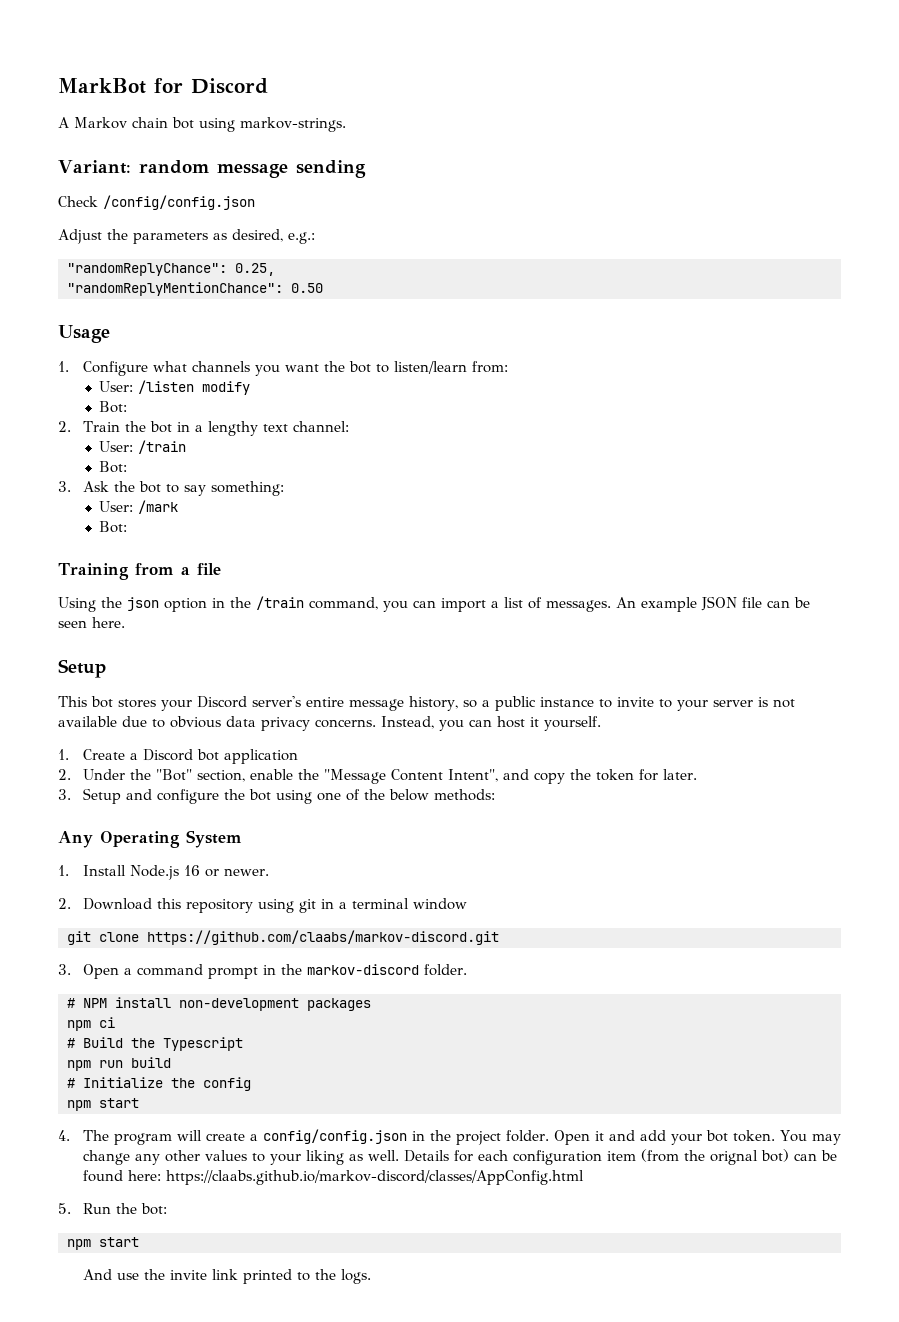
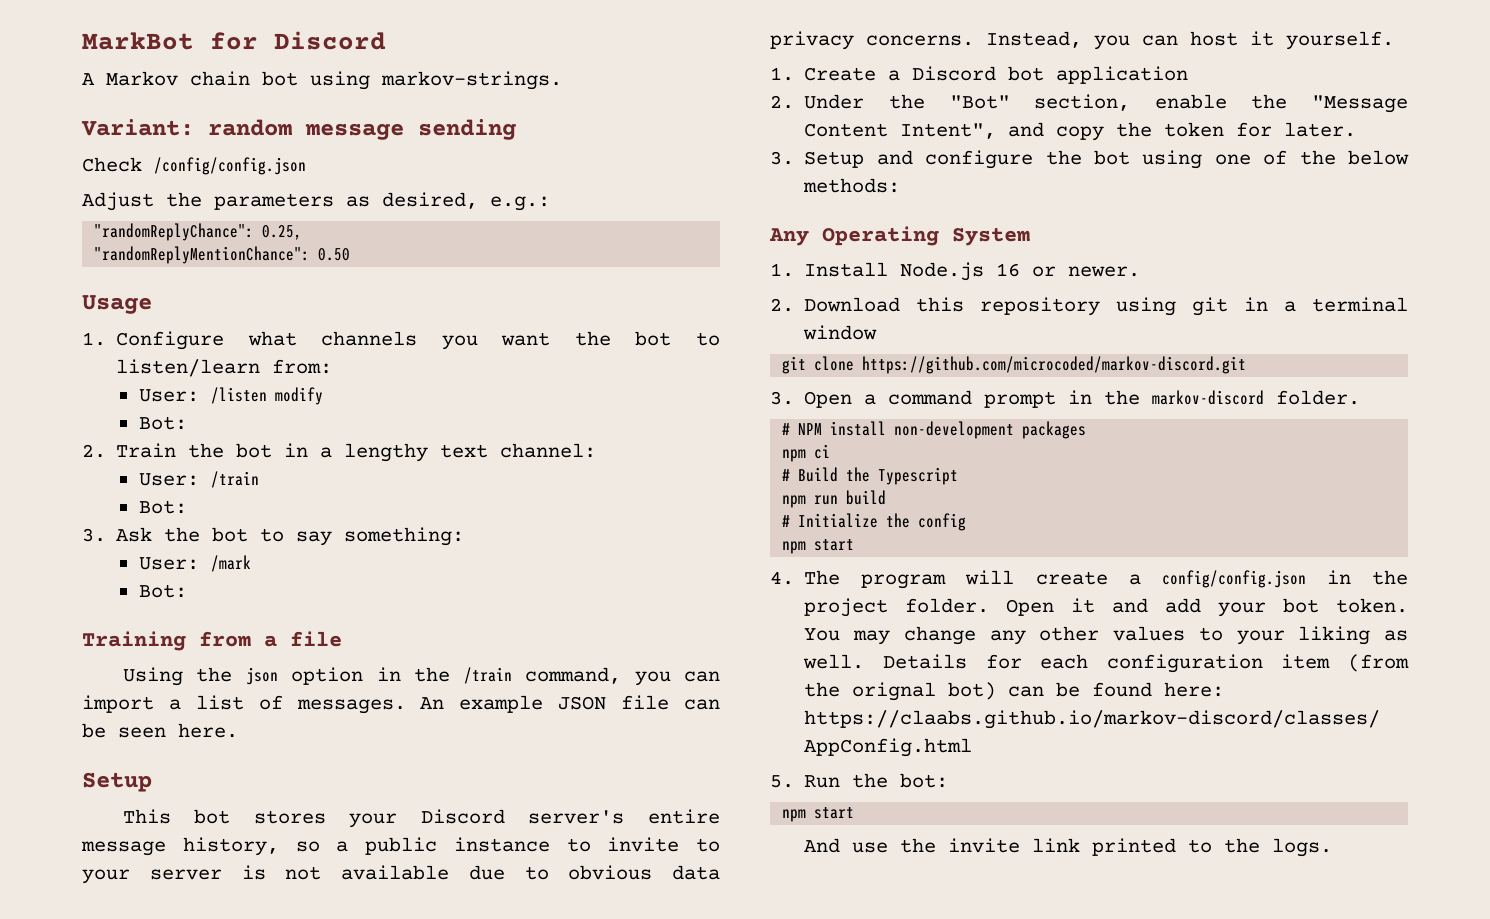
[147,930,499,945] https://github.com/claabs/markov-discord.git -> [862,356,1247,374] https://github.com/microcoded/markov-discord.git

